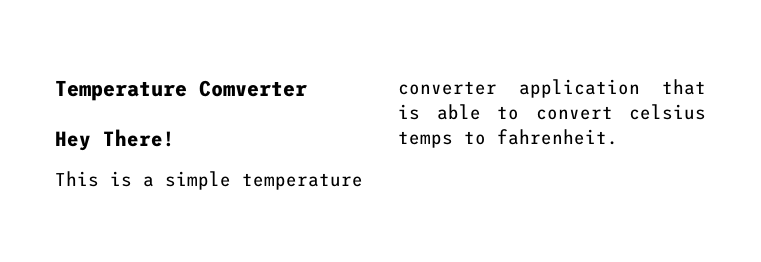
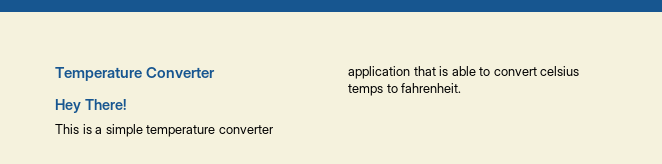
[199,80,307,97] Comverter -> [146,67,216,78] Converter

